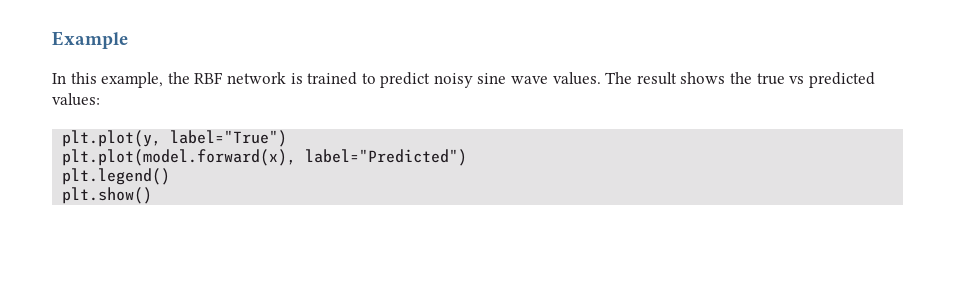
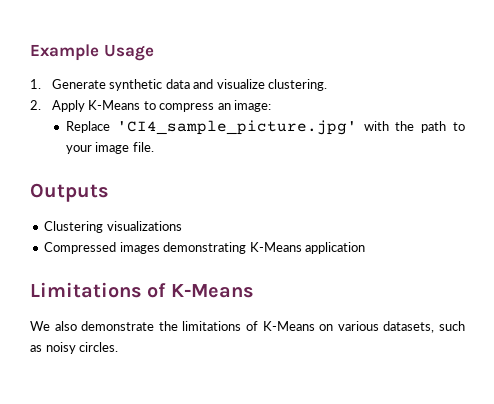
[52,72,875,88] [52,93,100,106] [62,130,288,147] [62,149,468,166] [62,168,171,185] [62,187,153,204] // In this example, the RBF network is trained to predict noisy sine wave values. The result shows the true vs predicted values: // plt.plot(y, label="True") // plt.plot(model.forward(x), label="Predicted") // plt.legend() // plt.show() -> [103,44,154,61] [30,79,328,91] [30,100,272,112] [65,120,465,135] [65,142,154,154] [30,183,109,202] [44,221,182,233] [44,242,366,254] [30,282,254,298] [30,321,466,333] [30,342,119,354] Usage // 1. Generate synthetic data and visualize clustering. // 2. Apply K-Means to compress an image: // Replace 'CI4_sample_picture.jpg' with the path to your image file. // Outputs // Clustering visualizations // Compressed images demonstrating K-Means application // Limitations of K-Means // We also demonstrate the limitations of K-Means on various datasets, such as noisy circles.

